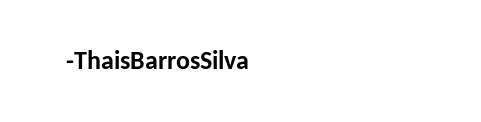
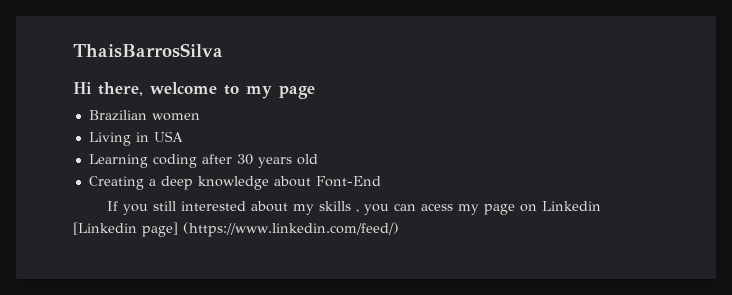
[66,50,249,69] -ThaisBarrosSilva -> [73,43,223,58] [73,82,315,99] [88,110,200,121] [88,131,183,146] [88,154,318,168] [88,176,381,190] [106,201,601,215] [73,222,399,237] ThaisBarrosSilva // Hi there, welcome to my page // Brazilian women // Living in USA // Learning coding after 30 years old // Creating a deep knowledge about Font-End // If you still interested about my skills , you can acess my page on Linkedin [Linkedin page] (https://www.linkedin.com/feed/)

